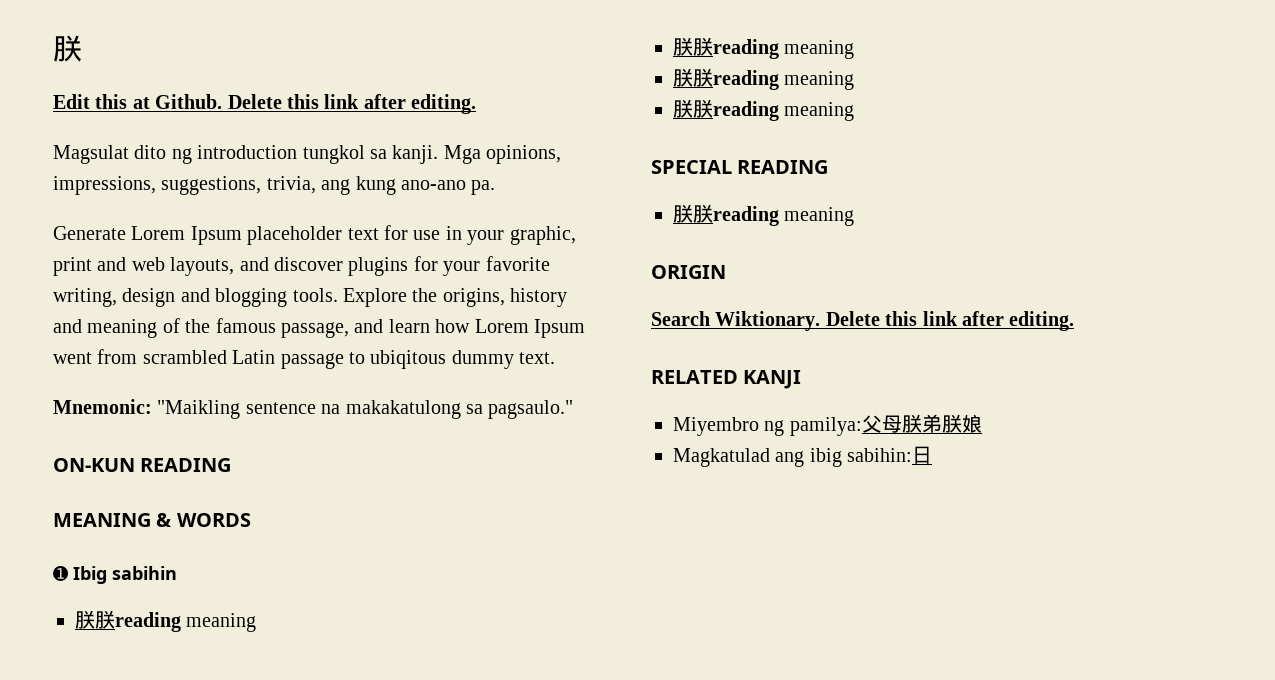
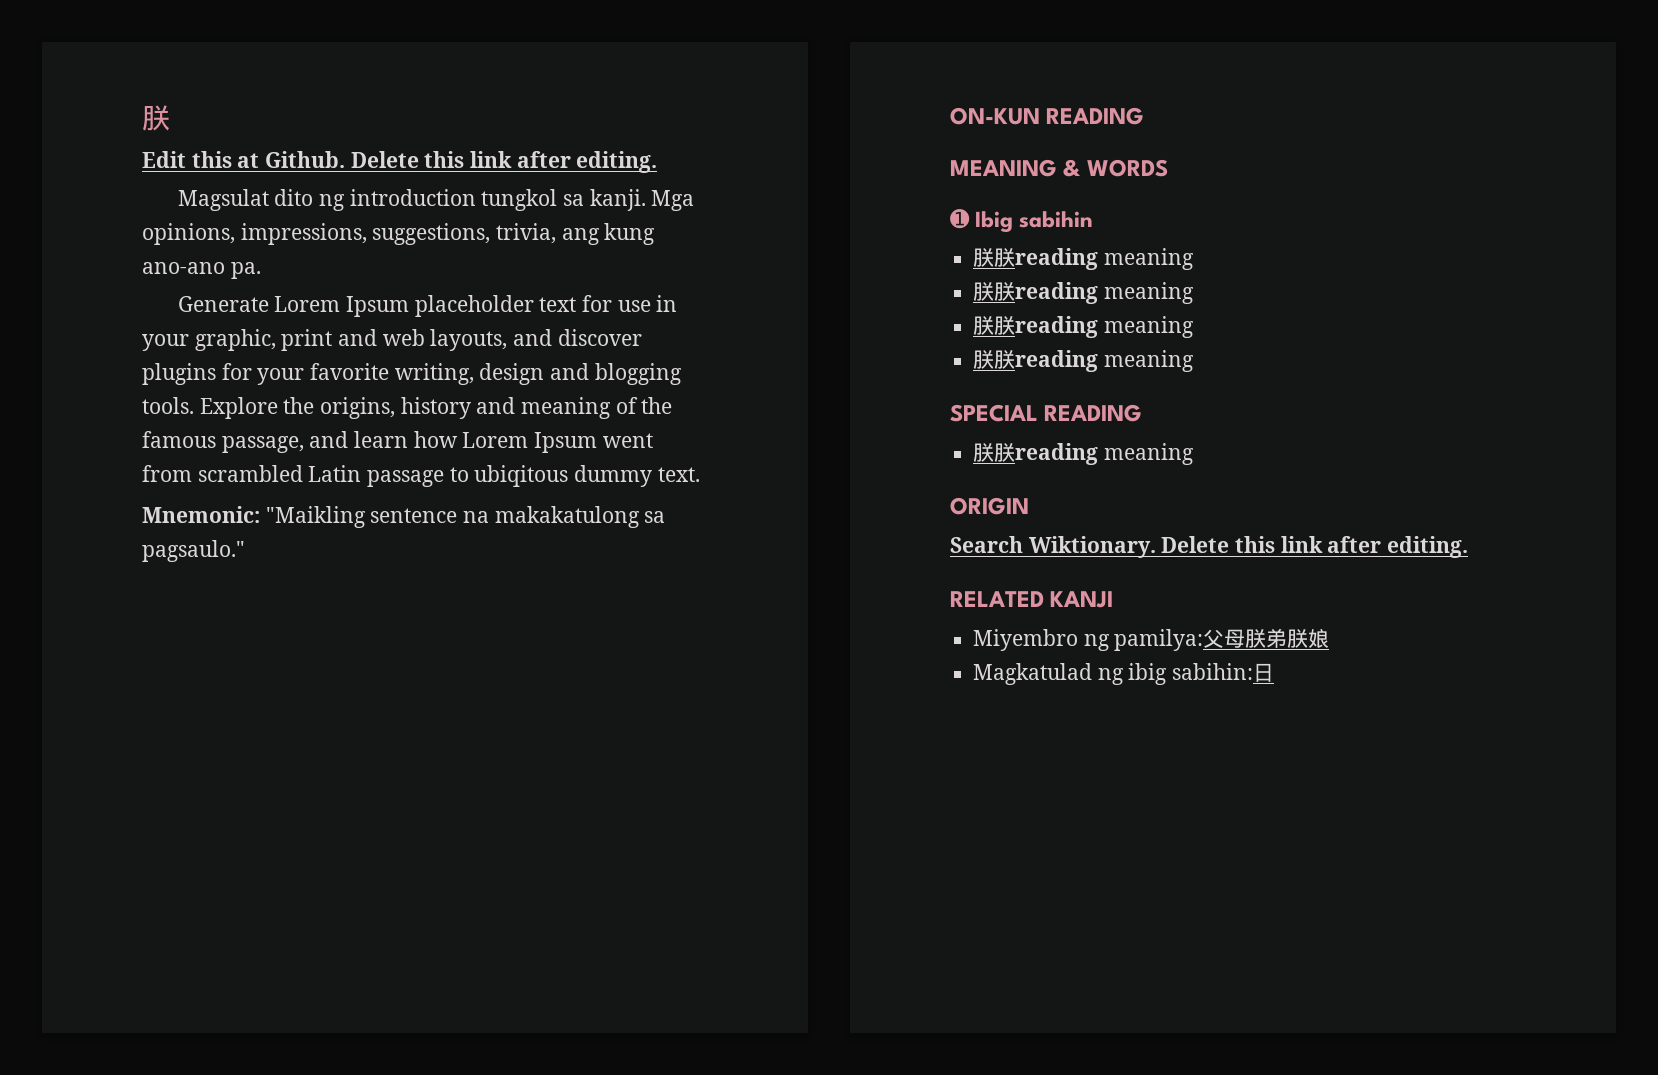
[775,451,805,467] ang -> [1097,668,1124,685] ng

